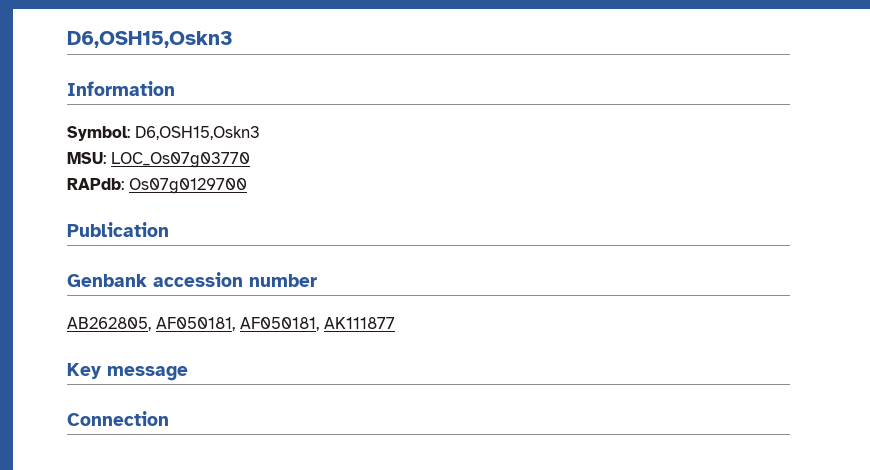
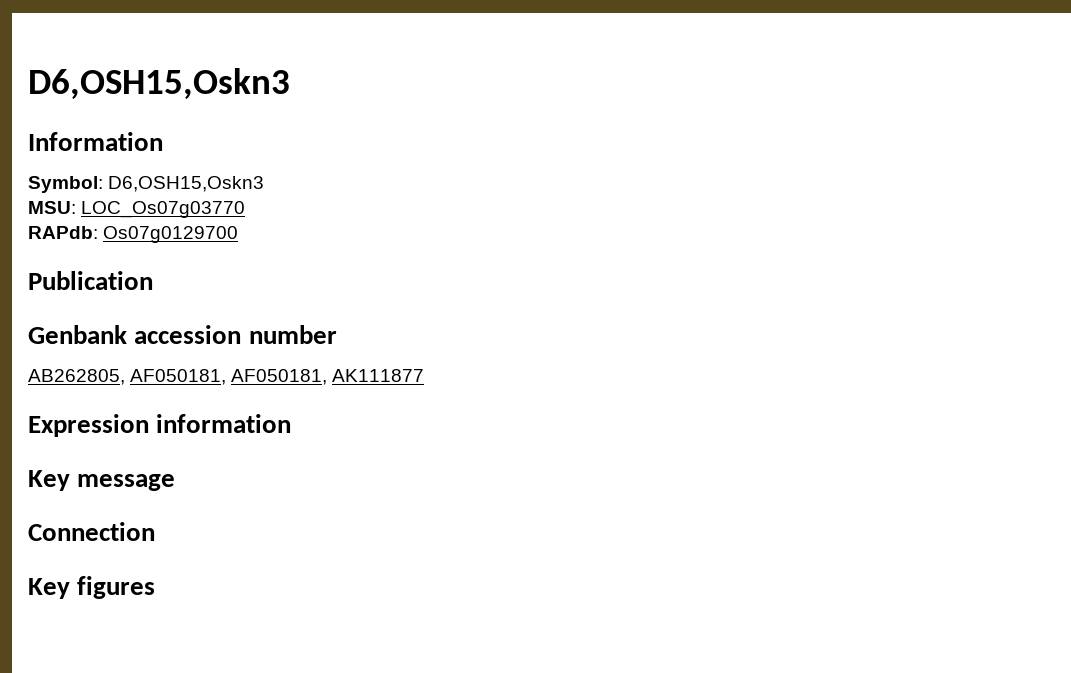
(395, 323) none -> [28,414,292,437] // Expression information
(169, 418) none -> [28,576,156,599] // Key figures

